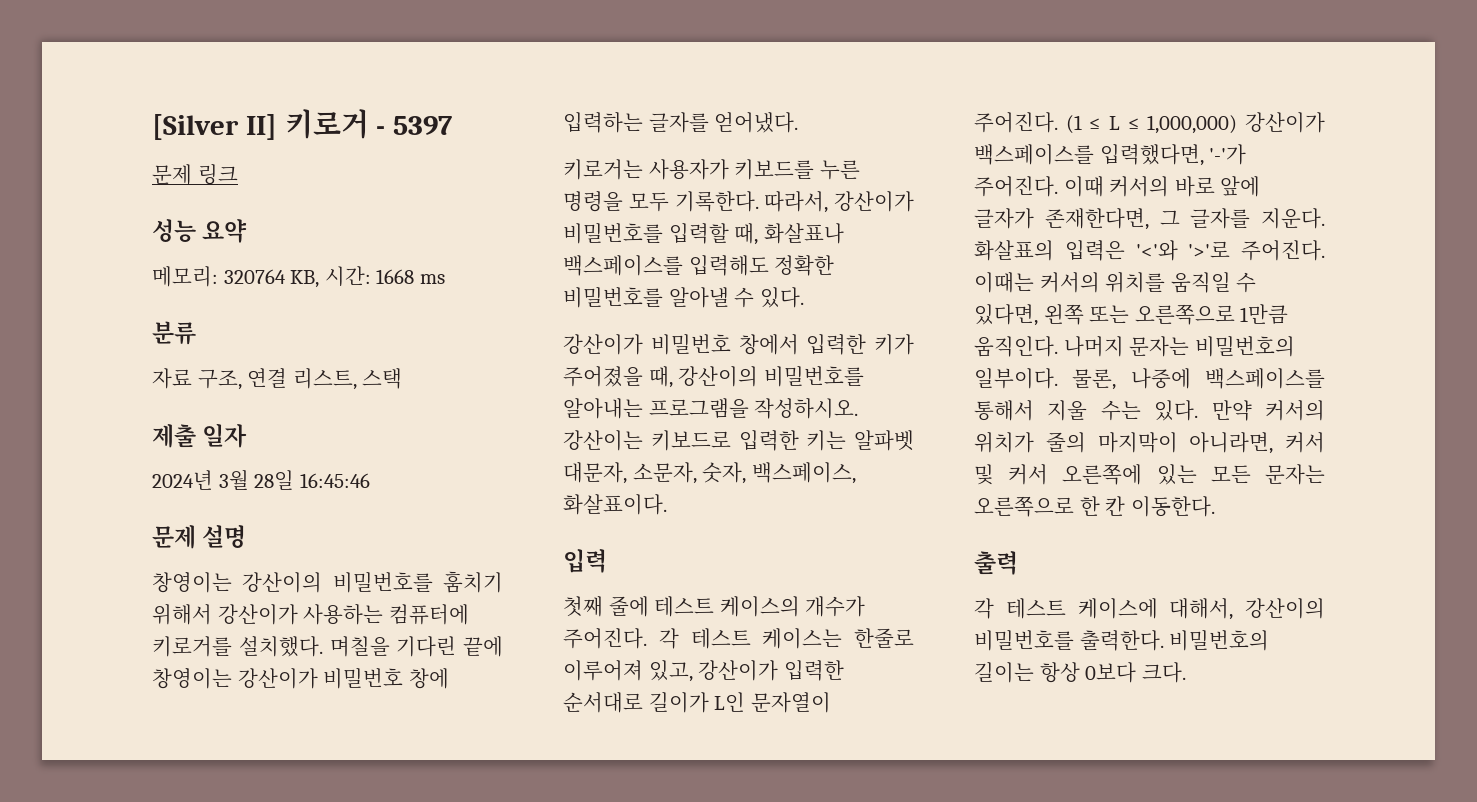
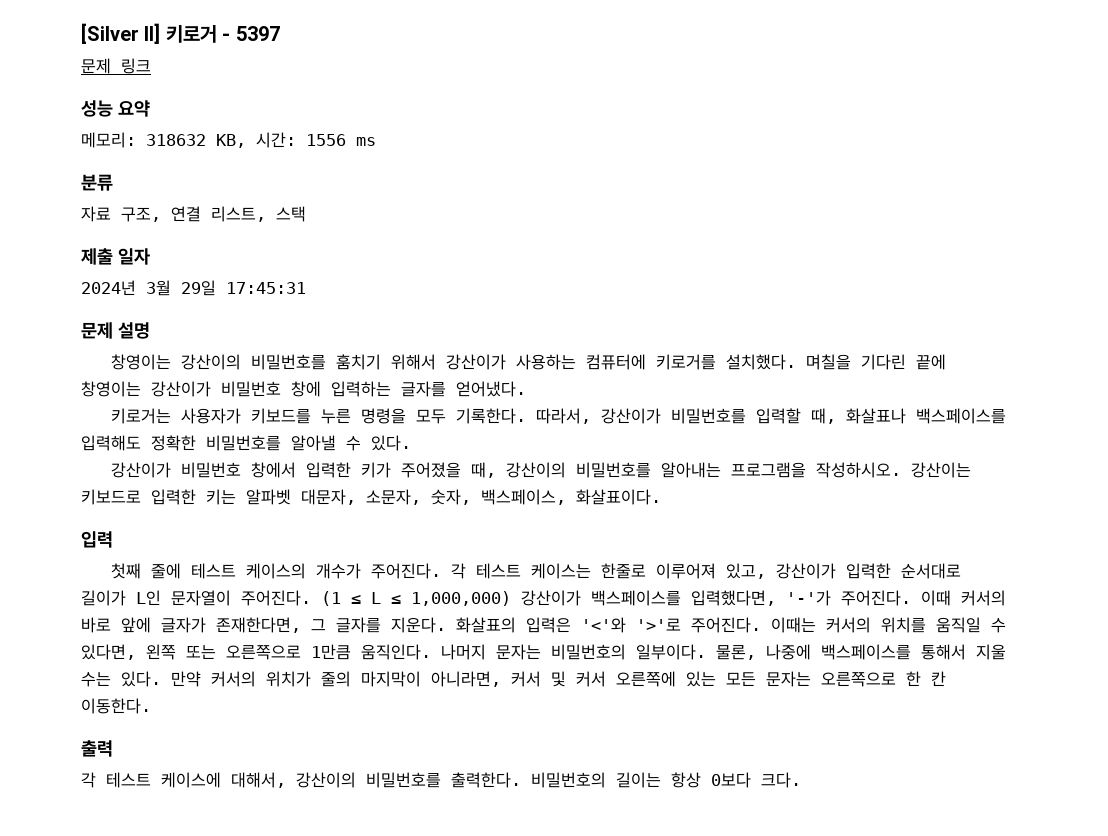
[223,269,286,284] 320764 -> [146,134,206,146] 318632
[376,269,415,284] 1668 -> [306,134,346,146] 1556
[254,470,370,490] 28일 16:45:46 -> [181,280,306,296] 29일 17:45:31

